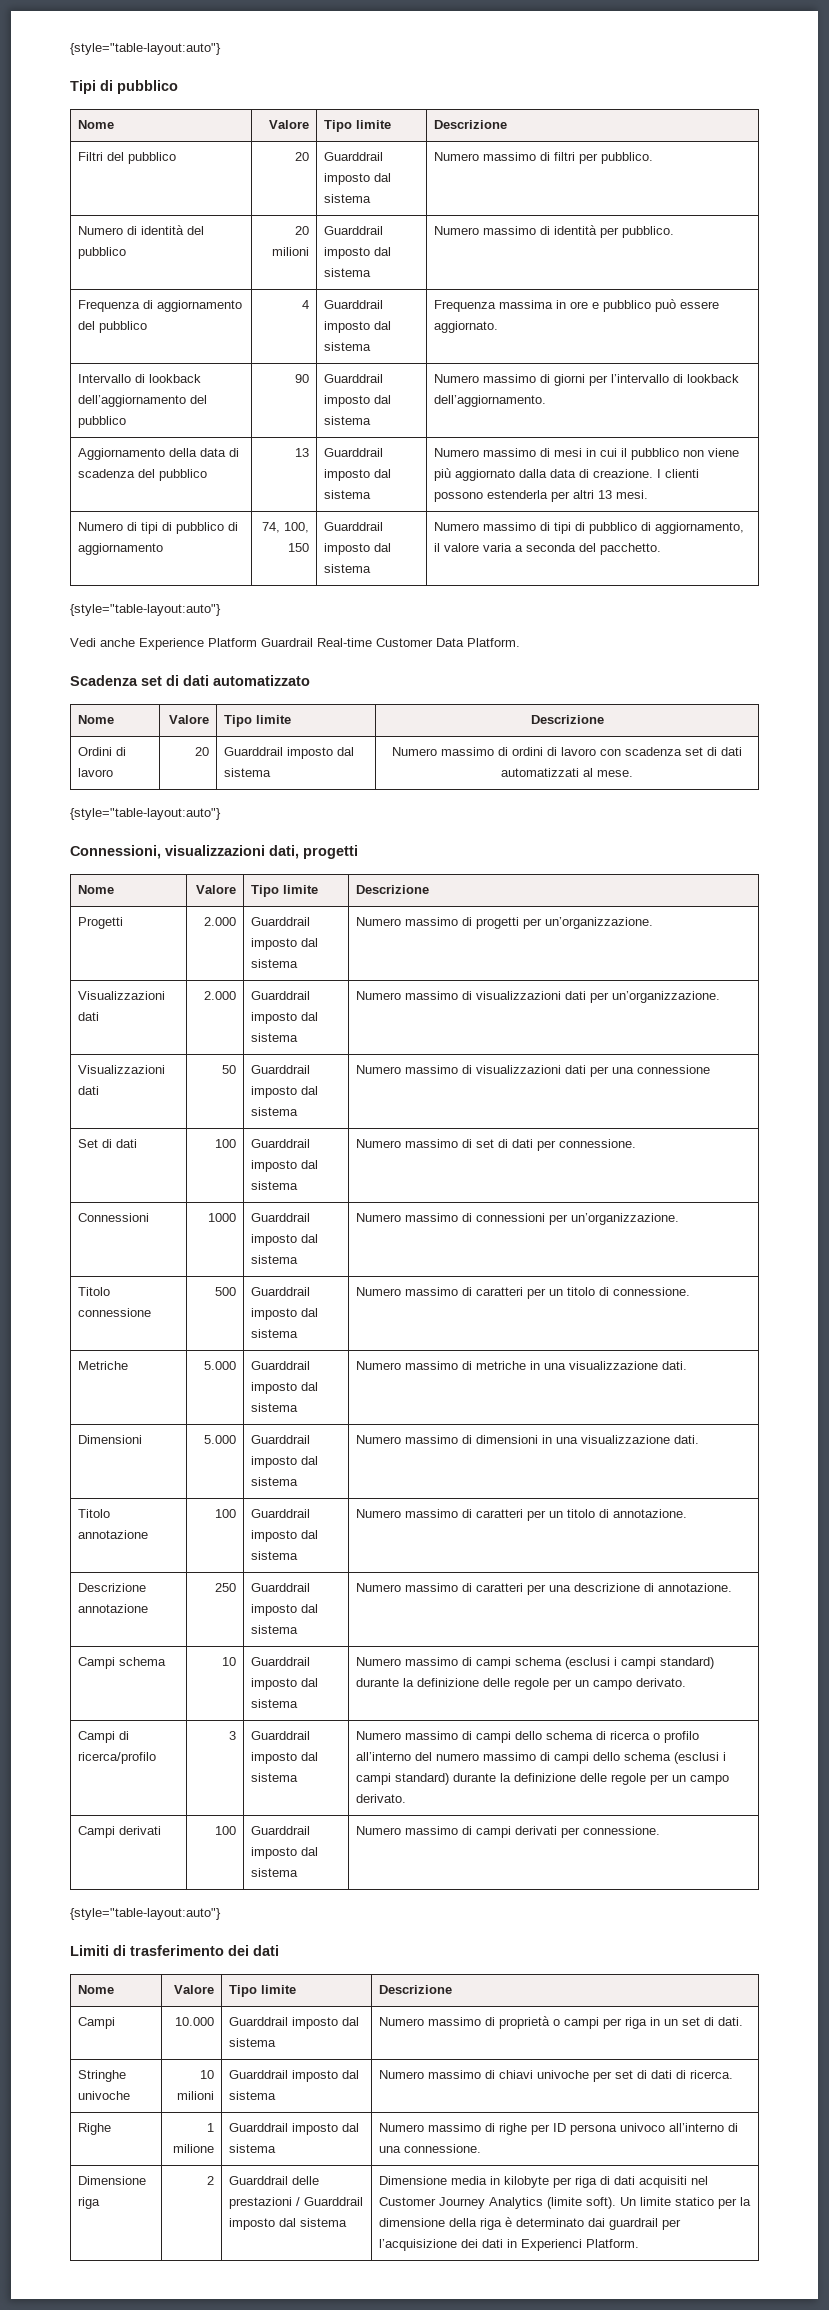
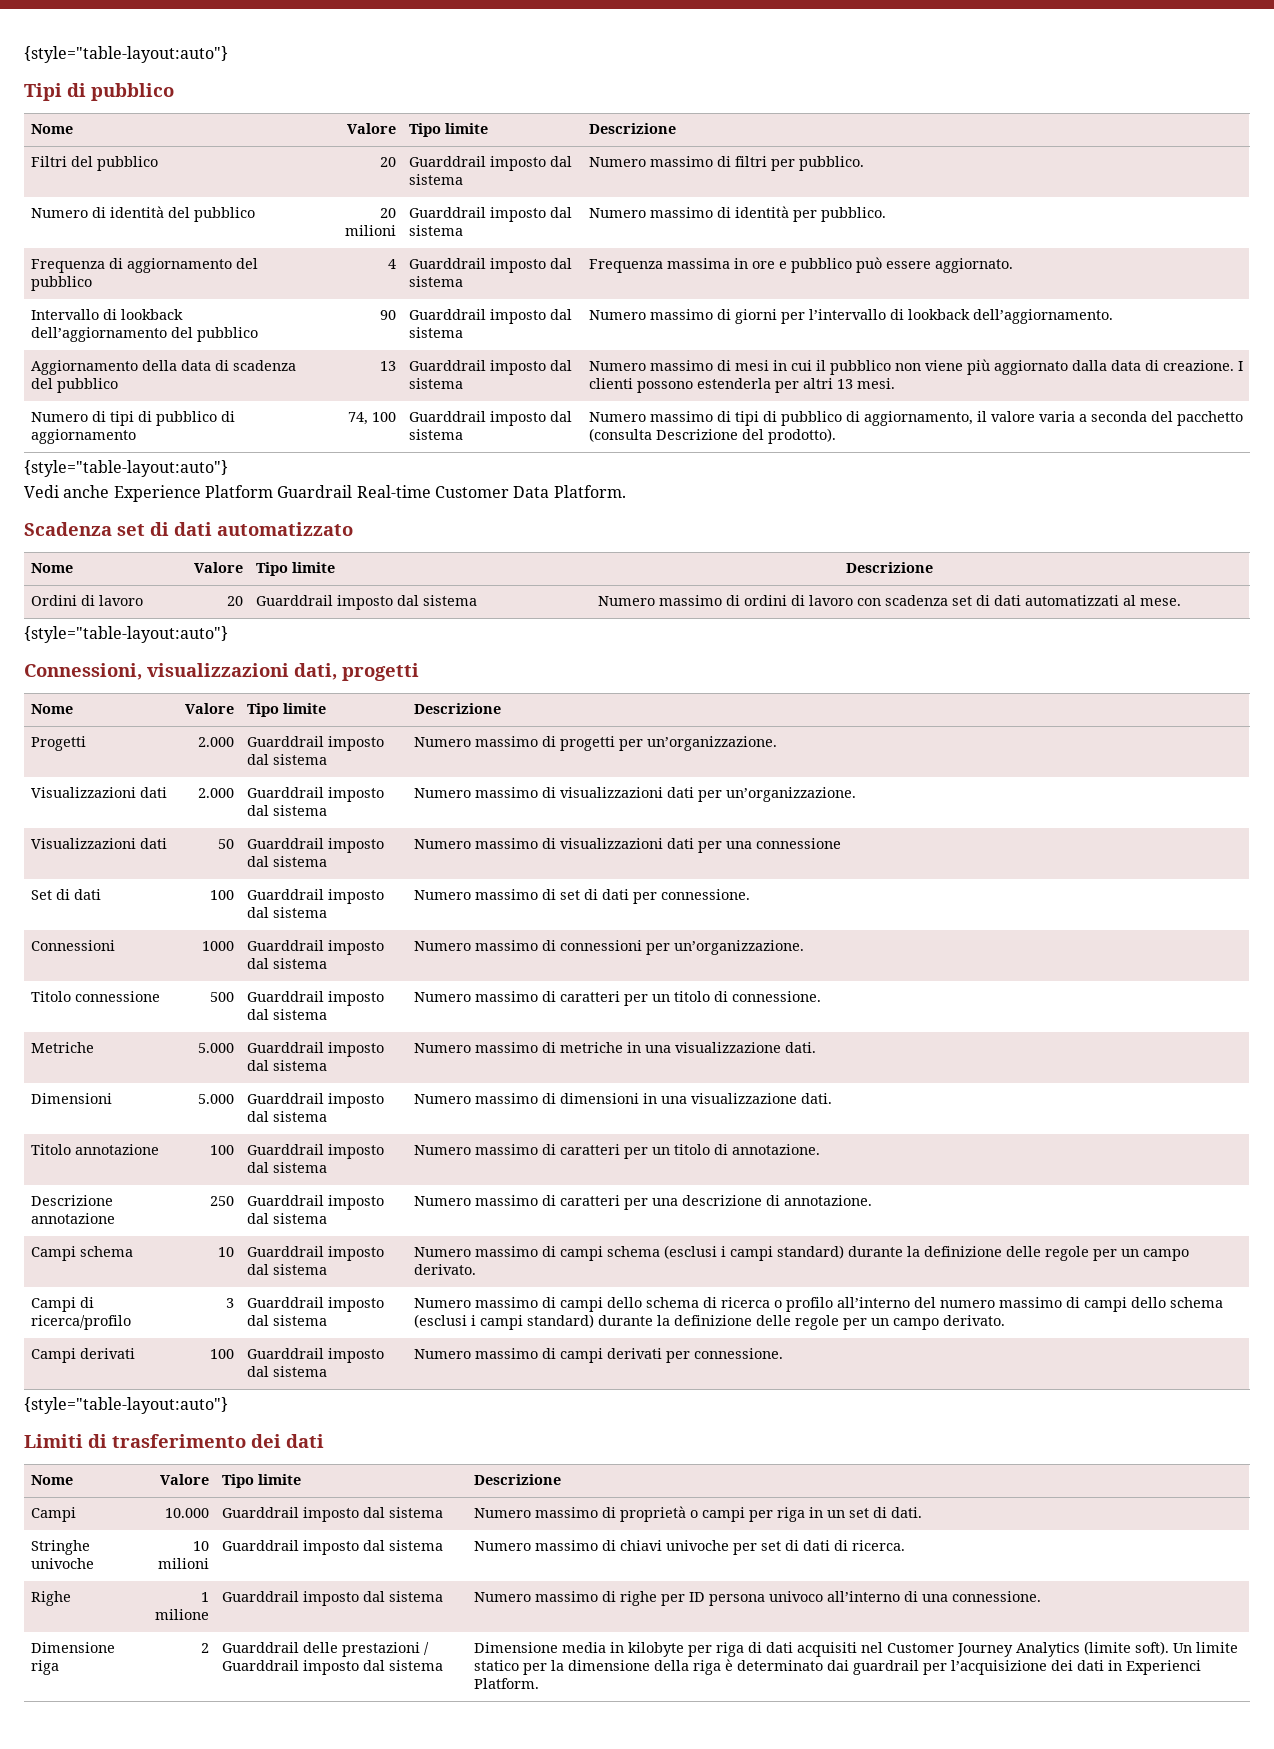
[284,522,310,533] [288,543,310,552] 100, 150 -> [372,412,397,422] 100
[599,543,661,555] pacchetto. -> [1176,411,1243,426] [588,428,836,444] pacchetto (consulta Descrizione del prodotto).

